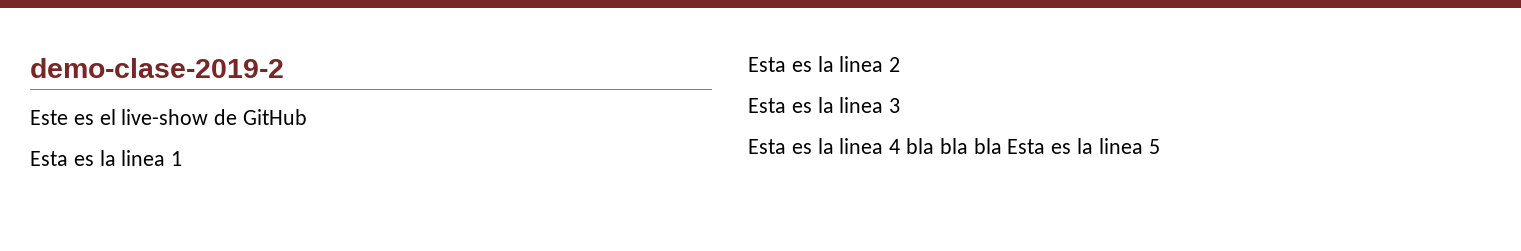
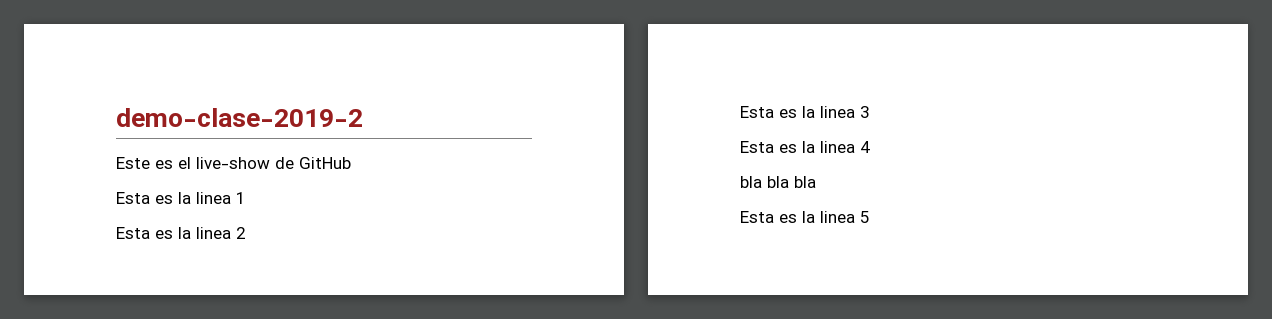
(901, 146) none -> (870, 147) //
(1002, 146) none -> (816, 182) //

